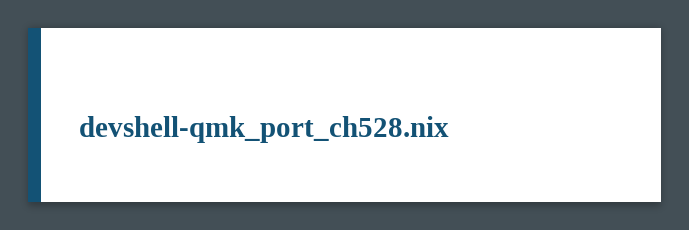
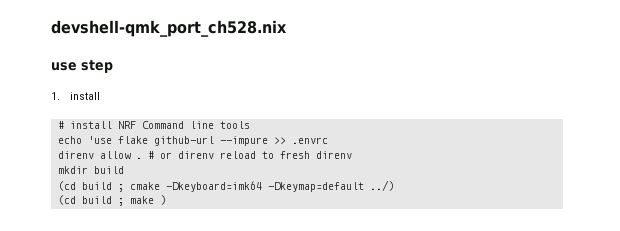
(449, 129) none -> [51,60,113,73] [51,92,101,100] [57,121,250,129] [57,136,328,146] [57,151,352,159] [57,166,124,174] [57,180,394,192] [57,195,166,206] // use step // 1. install // # install NRF Command line tools // echo 'use flake github-url --impure >> .envrc // direnv allow . # or direnv reload to fresh direnv // mkdir build // (cd build ; cmake -Dkeyboard=imk64 -Dkeymap=default ../) // (cd build ; make )

